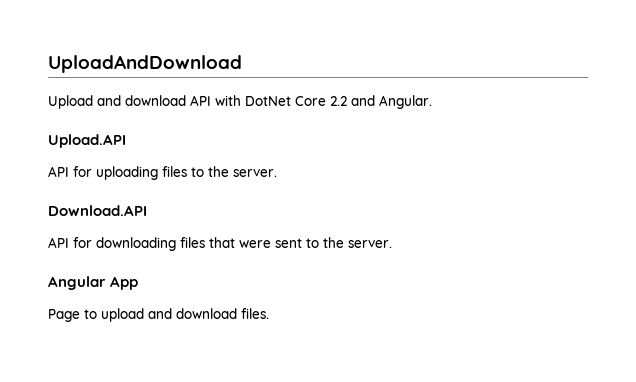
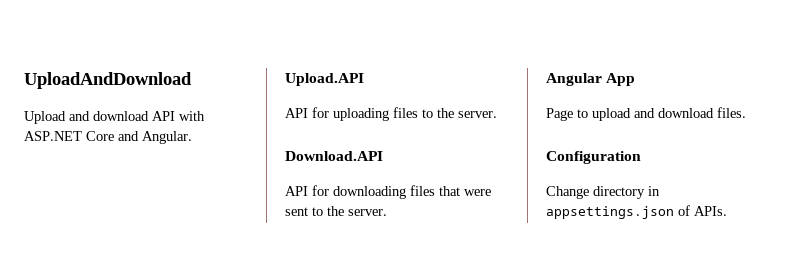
[245,96,347,106] DotNet Core 2.2 -> [24,131,114,141] ASP.NET Core
(269, 313) none -> [546,151,641,164] [546,186,660,199] [546,205,727,219] // Configuration // Change directory in appsettings.json of APIs.

